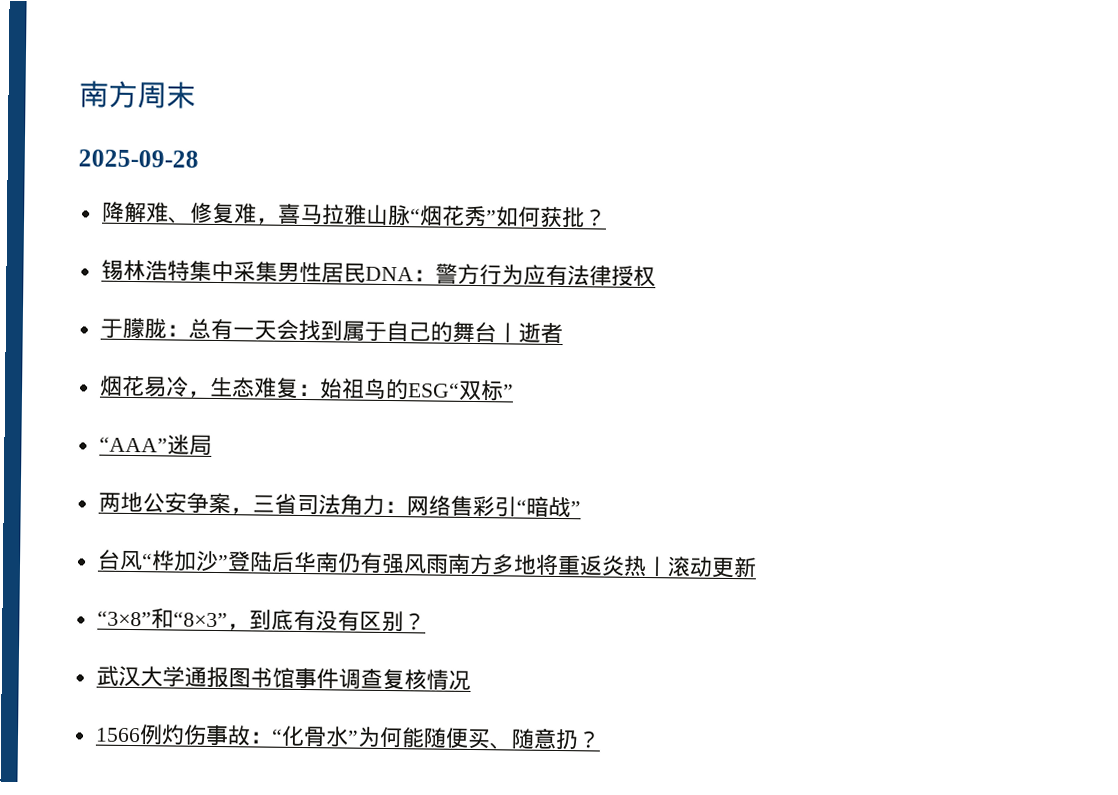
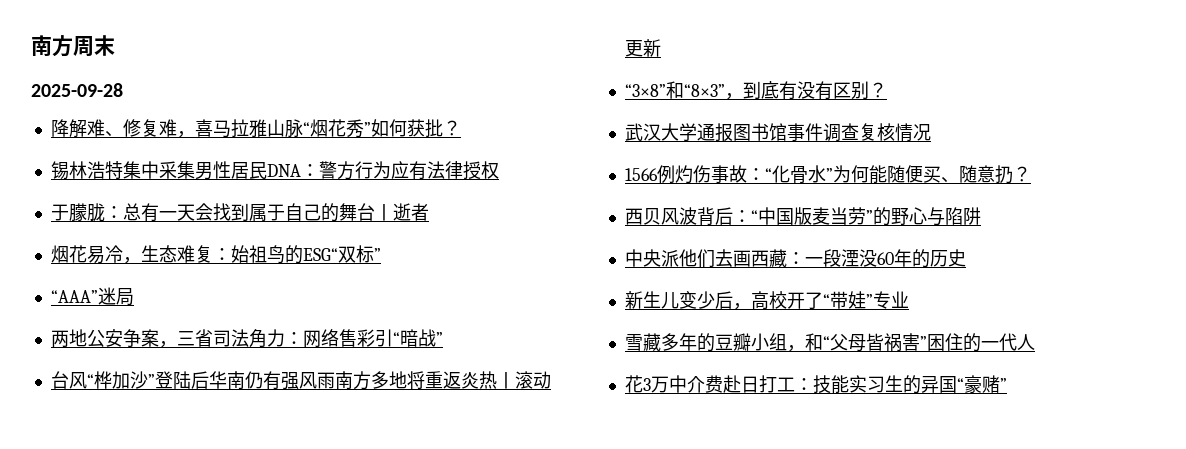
(601, 740) none -> [624,207,981,226] [624,249,966,268] [624,291,909,310] [624,333,1035,352] [624,375,1007,394] // 西贝风波背后：“中国版麦当劳”的野心与陷阱 // 中央派他们去画西藏：一段湮没60年的历史 // 新生儿变少后，高校开了“带娃”专业 // 雪藏多年的豆瓣小组，和“父母皆祸害”困住的一代人 // 花3万中介费赴日打工：技能实习生的异国“豪赌”

